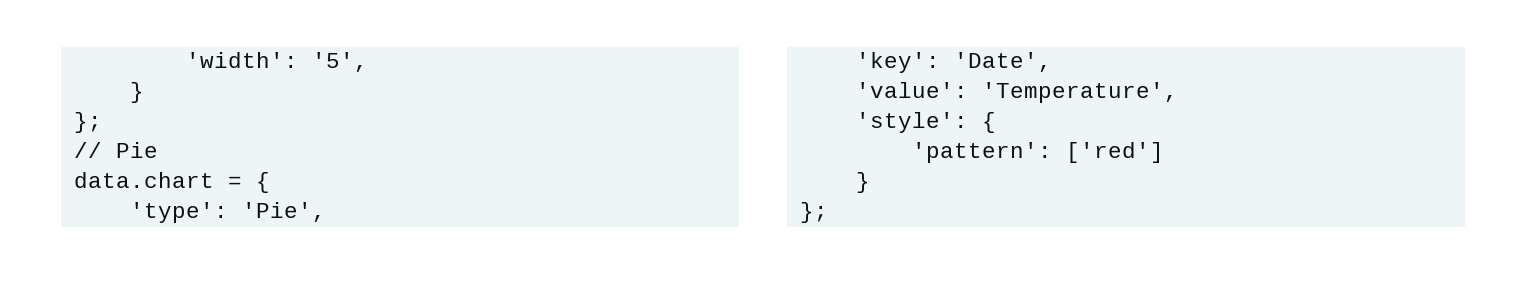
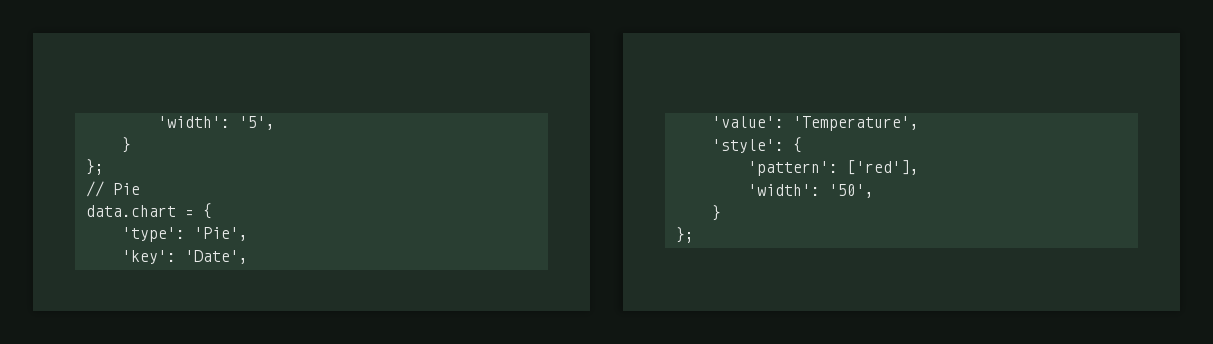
[1065,142,1164,163] ['red'] -> [846,160,919,175] [747,184,874,198] ['red'], // 'width': '50',

